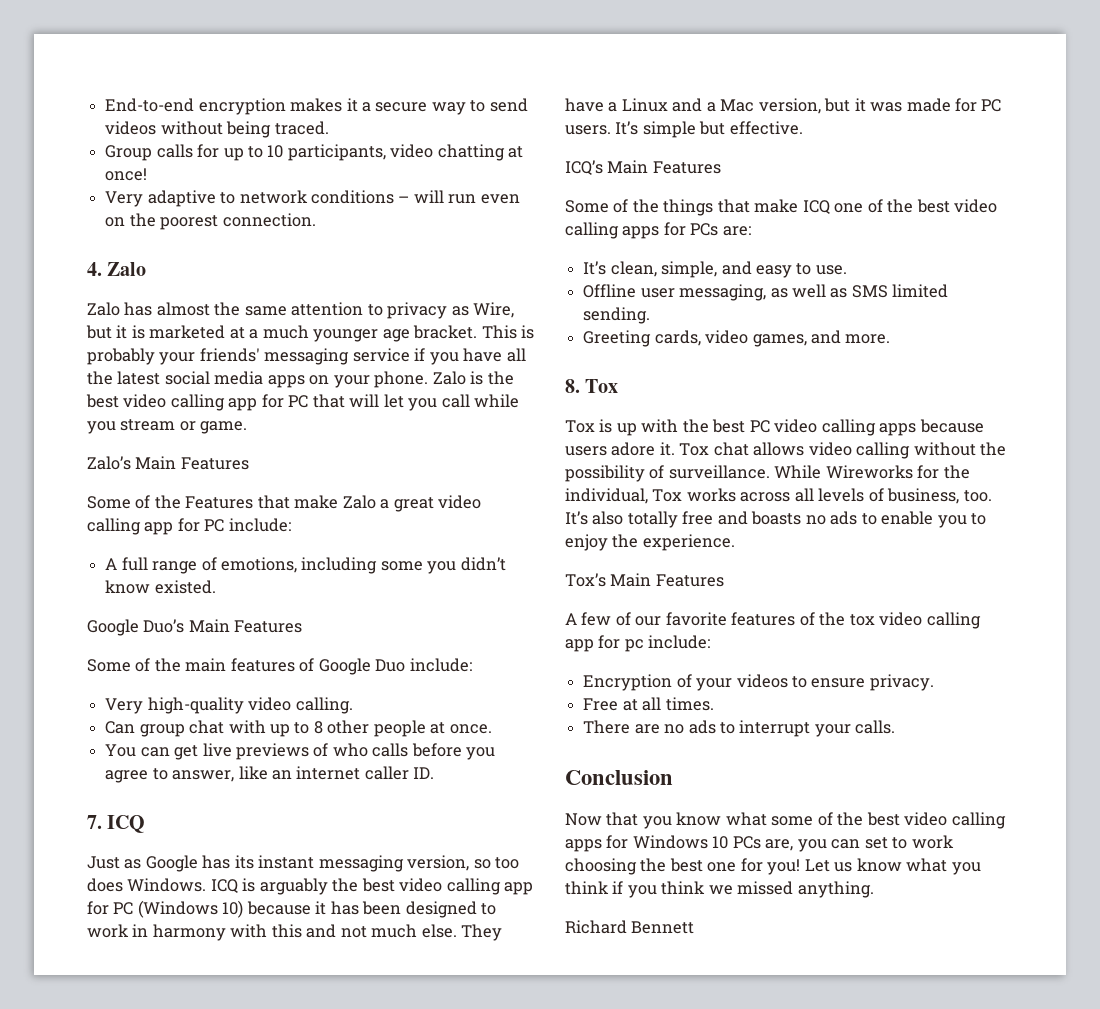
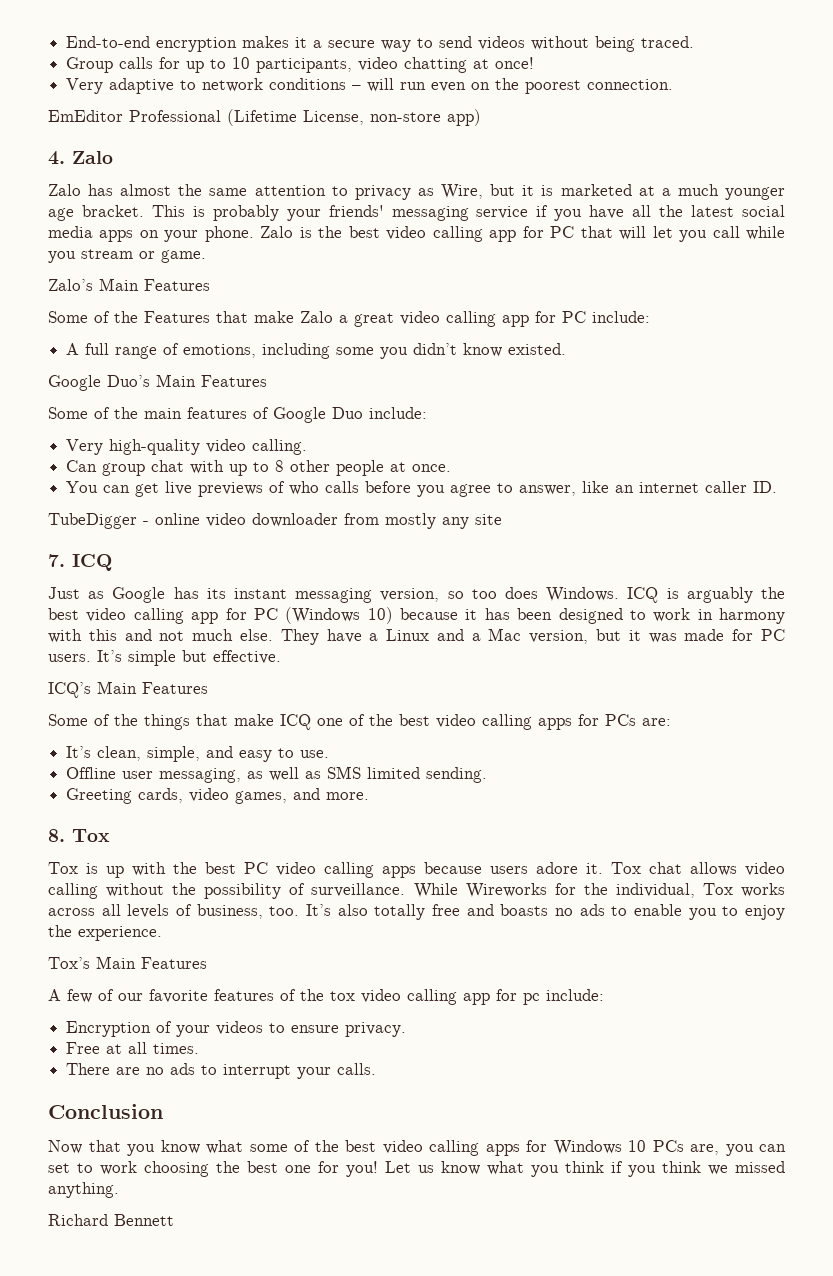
(316, 220) none -> [48,109,481,126] // EmEditor Professional (Lifetime License, non-store app)
(435, 773) none -> [48,513,502,529] // TubeDigger - online video downloader from mostly any site

